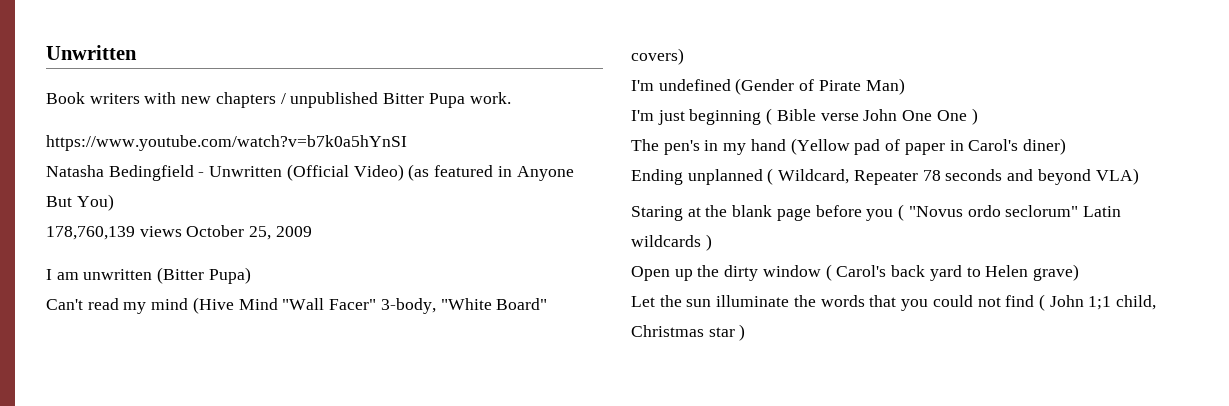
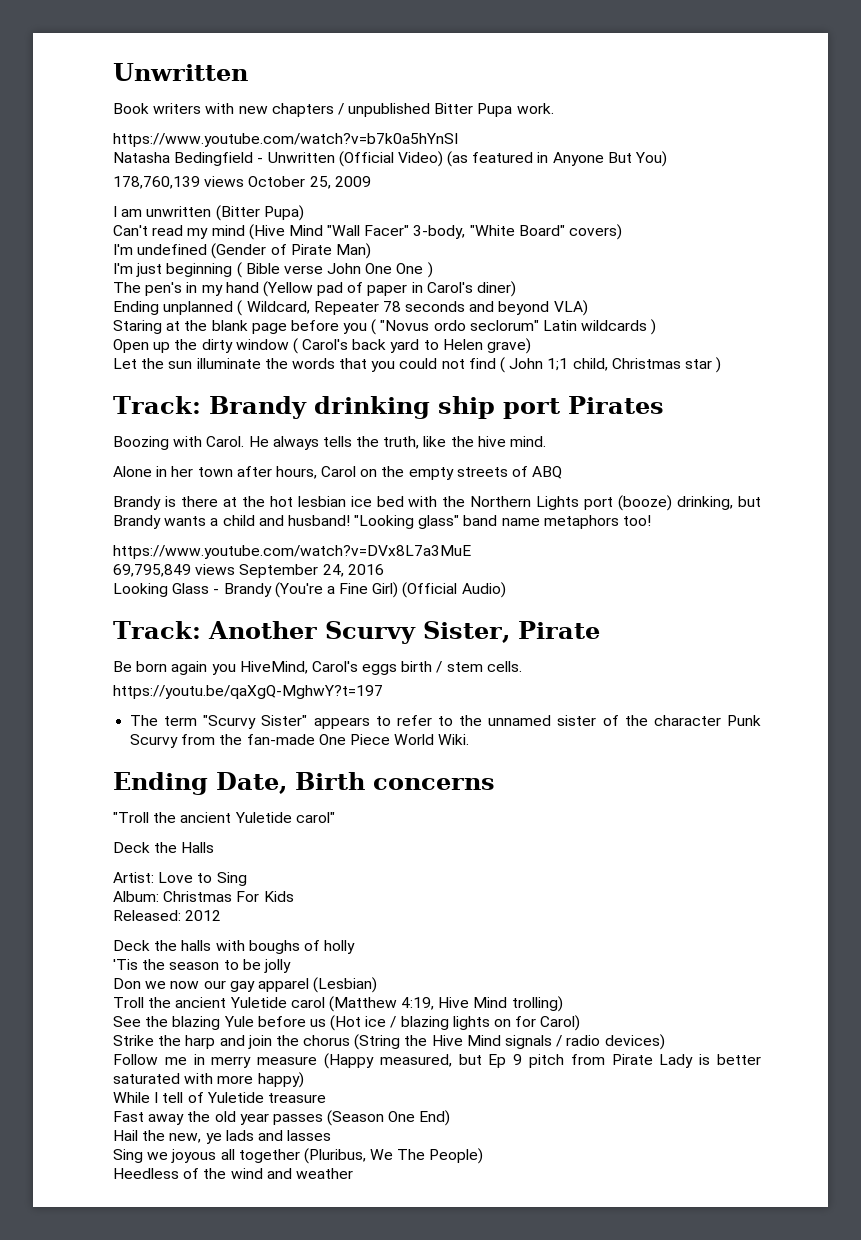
(746, 332) none -> [113,396,664,419] [113,436,547,450] [113,466,563,480] [113,495,761,511] [113,515,652,529] [113,545,471,559] [113,564,384,578] [113,582,506,598] [113,621,600,644] [113,661,522,675] [113,685,383,699] [130,715,762,729] [130,734,470,748] [113,772,495,795] [113,812,335,823] [113,842,215,853] [113,872,247,886] [113,891,294,902] [113,910,222,921] [113,940,356,954] [113,959,291,973] [113,977,378,993] [113,996,563,1012] [113,1015,581,1031] [113,1034,665,1050] [113,1053,761,1069] [113,1072,304,1088] [113,1092,326,1103] [113,1110,451,1126] [113,1130,332,1144] [113,1148,484,1164] [113,1168,353,1179] // Track: Brandy drinking ship port Pirates // Boozing with Carol. He always tells the truth, like the hive mind. // Alone in her town after hours, Carol on the empty streets of ABQ // Brandy is there at the hot lesbian ice bed with the Northern Lights port (booze) drinking, but Brandy wants a child and husband! "Looking glass" band name metaphors too! // https://www.youtube.com/watch?v=DVx8L7a3MuE // 69,795,849 views September 24, 2016 // Looking Glass - Brandy (You're a Fine Girl) (Official Audio) // Track: Another Scurvy Sister, Pirate // Be born again you HiveMind, Carol's eggs birth / stem cells. // https://youtu.be/qaXgQ-MghwY?t=197 // The term "Scurvy Sister" appears to refer to the unnamed sister of the character Punk Scurvy from the fan-made One Piece World Wiki. // Ending Date, Birth concerns // "Troll the ancient Yuletide carol" // Deck the Halls // Artist: Love to Sing // Album: Christmas For Kids // Released: 2012 // Deck the halls with boughs of holly // 'Tis the season to be jolly // Don we now our gay apparel (Lesbian) // Troll the ancient Yuletide carol (Matthew 4:19, Hive Mind trolling) // See the blazing Yule before us (Hot ice / blazing lights on for Carol) // Strike the harp and join the chorus (String the Hive Mind signals / radio devices) // Follow me in merry measure (Happy measured, but Ep 9 pitch from Pirate Lady is better saturated with more happy) // While I tell of Yuletide treasure // Fast away the old year passes (Season One End) // Hail the new, ye lads and lasses // Sing we joyous all together (Pluribus, We The People) // Heedless of the wind and weather

